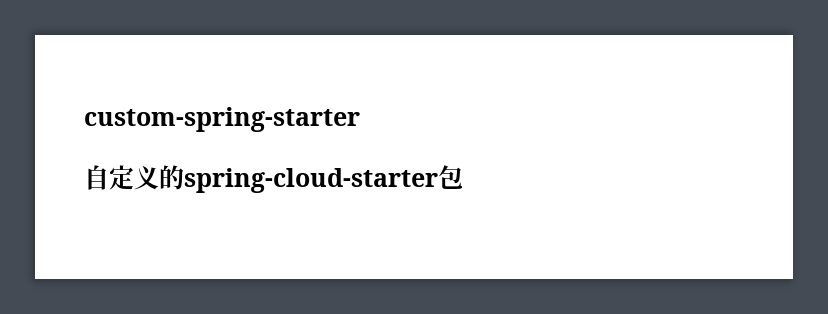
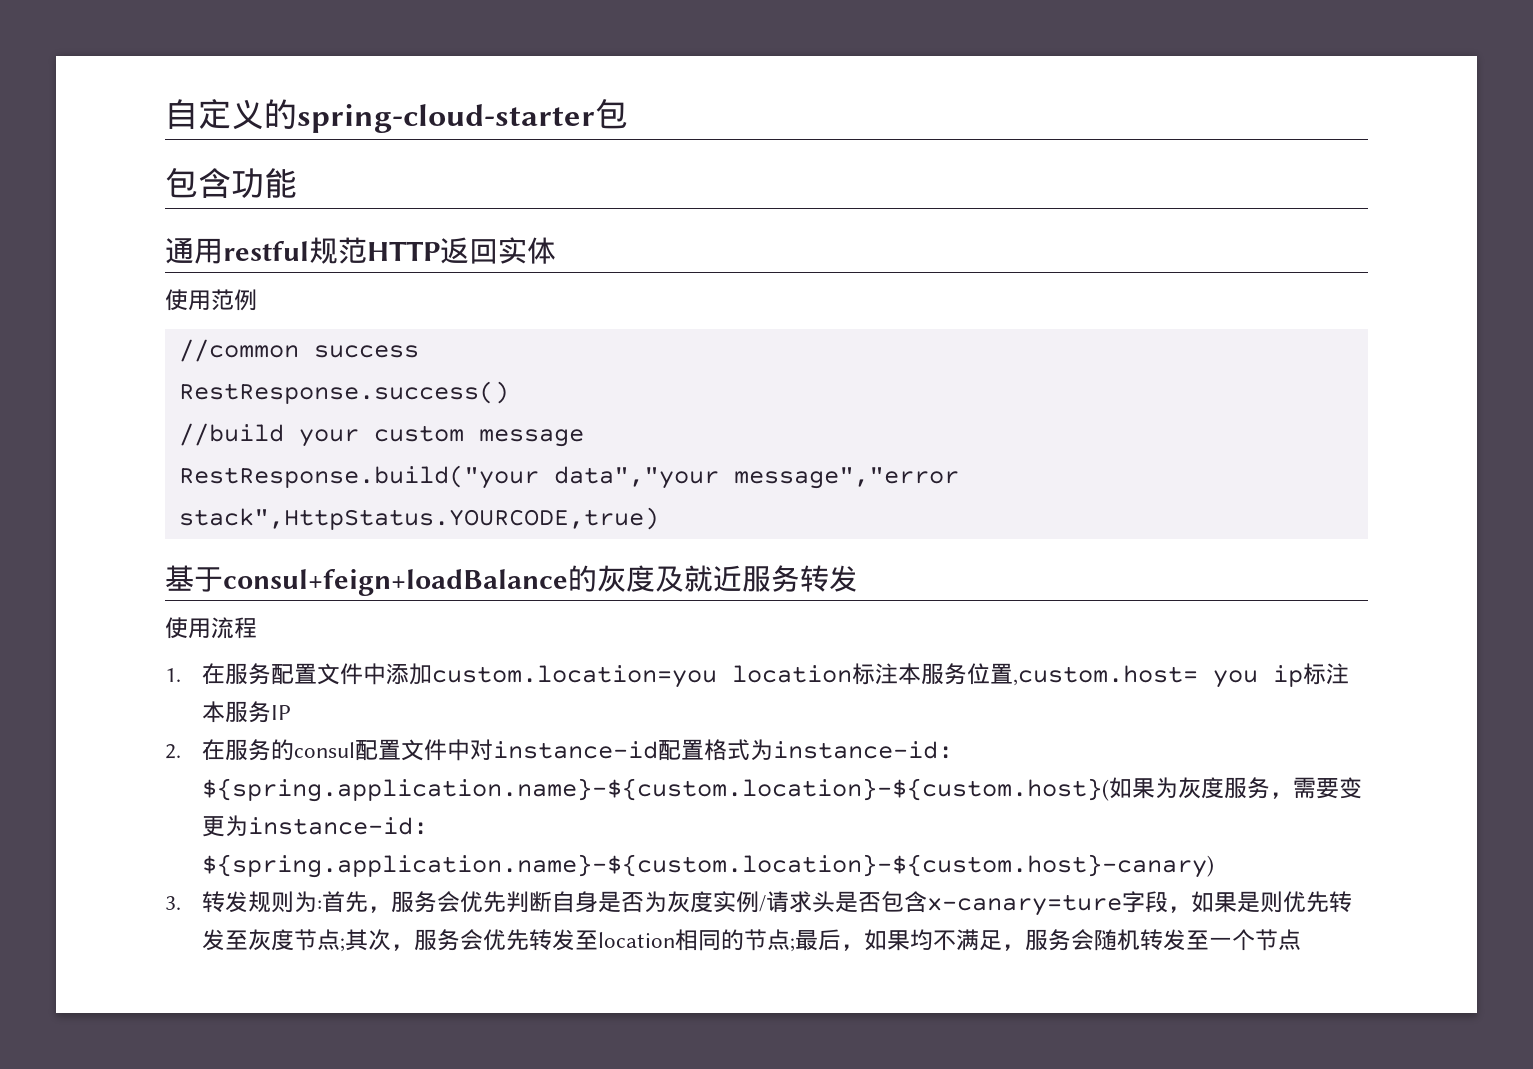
[84,107,360,132] custom-spring-starter // -> (165, 114) none
(463, 177) none -> [165,168,297,198] [165,237,556,264] [165,289,257,311] [178,339,419,362] [178,381,509,404] [178,423,584,447] [178,465,959,489] [178,507,659,530] [165,565,858,596] [165,617,257,639] [165,663,1350,688] [202,701,292,723] [165,739,954,761] [202,777,1363,802] [202,815,429,837] [202,854,1215,878] [165,891,1353,916] [202,929,1302,952] // 包含功能 // 通用restful规范HTTP返回实体 // 使用范例 // //common success // RestResponse.success() // //build your custom message // RestResponse.build("your data","your message","error stack",HttpStatus.YOURCODE,true) // 基于consul+feign+loadBalance的灰度及就近服务转发 // 使用流程 // 1.在服务配置文件中添加custom.location=you location标注本服务位置,custom.host= you ip标注本服务IP // 2.在服务的consul配置文件中对instance-id配置格式为instance-id: ${spring.application.name}-${custom.location}-${custom.host}(如果为灰度服务，需要变更为instance-id: ${spring.application.name}-${custom.location}-${custom.host}-canary) // 3.转发规则为:首先，服务会优先判断自身是否为灰度实例/请求头是否包含x-canary=ture字段，如果是则优先转发至灰度节点;其次，服务会优先转发至location相同的节点;最后，如果均不满足，服务会随机转发至一个节点

